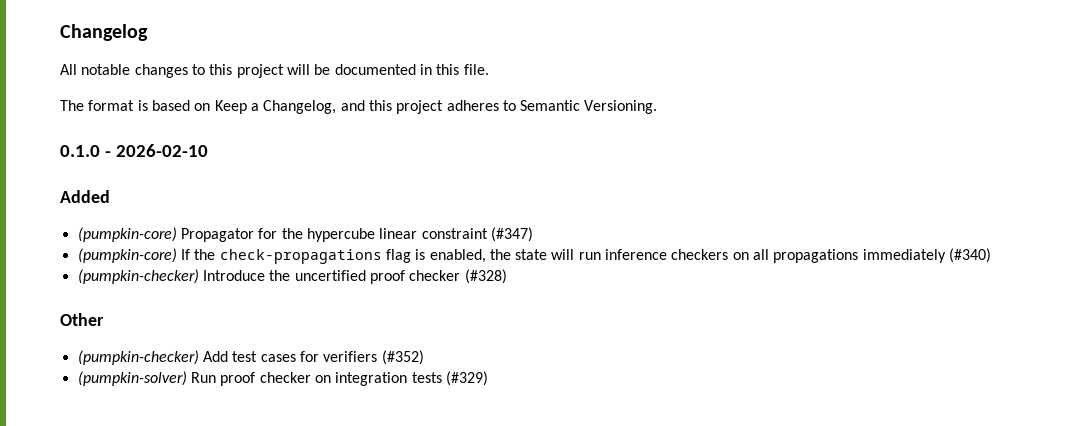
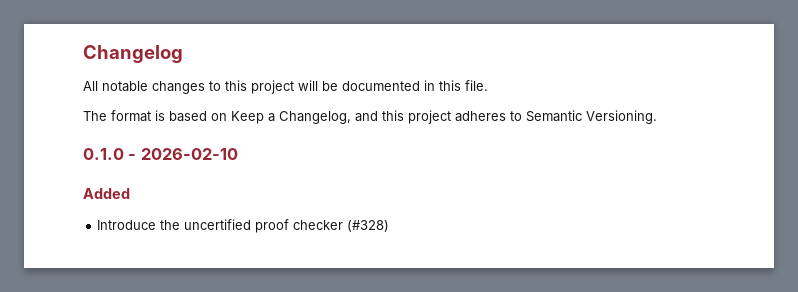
[77,227,533,242] [77,248,992,264] [77,269,199,284] (pumpkin-core) Propagator for the hypercube linear constraint (#347) // (pumpkin-core) If the check-propagations flag is enabled, the state will run inference checkers on all propagations immediately (#340) // (pumpkin-checker) -> (130, 193) none
[60,313,104,326] [77,350,424,365] [77,371,488,386] // Other // (pumpkin-checker) Add test cases for verifiers (#352) // (pumpkin-solver) Run proof checker on integration tests (#329) -> (390, 226) none

